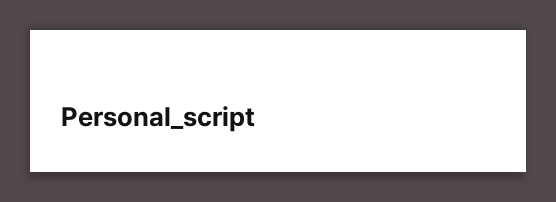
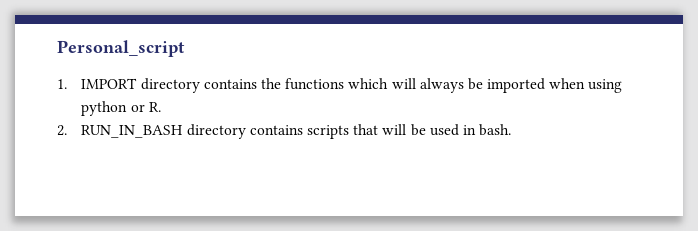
(255, 119) none -> [57,78,623,93] [81,101,161,116] [57,124,512,139] // 1. IMPORT directory contains the functions which will always be imported when using python or R. // 2. RUN_IN_BASH directory contains scripts that will be used in bash.

